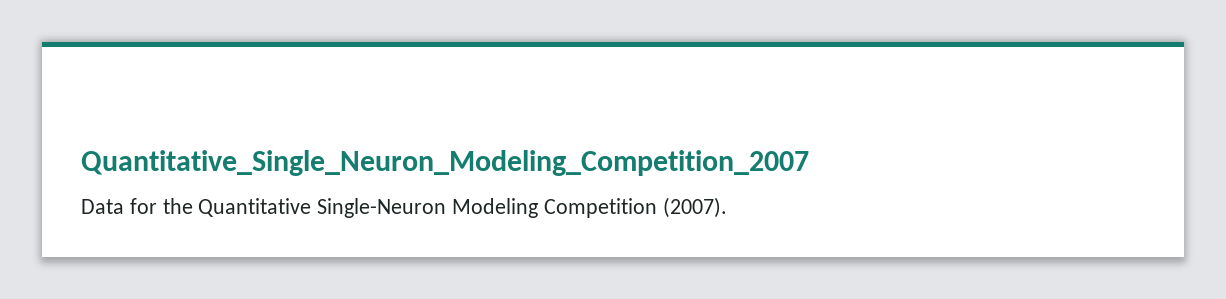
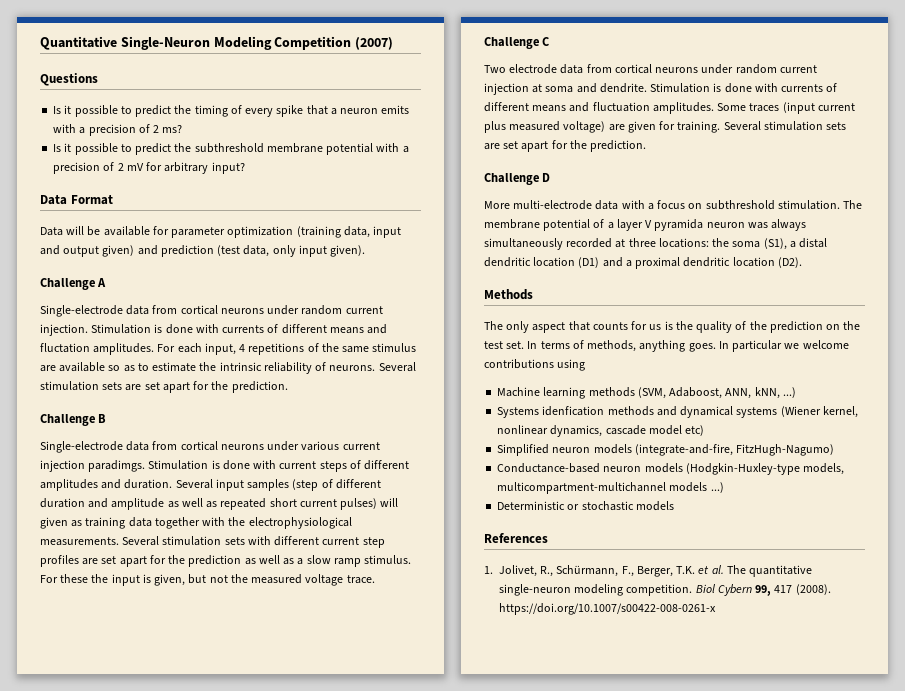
[81,150,809,176] [81,197,727,218] Quantitative_Single_Neuron_Modeling_Competition_2007 // Data for the Quantitative Single-Neuron Modeling Competition (2007). -> [40,36,394,50] [40,73,98,86] [53,105,410,117] [53,124,183,136] [53,143,409,155] [53,162,245,174] [40,195,113,205] [40,226,402,238] [40,245,366,257] [40,278,107,290] [40,305,383,317] [40,324,388,336] [40,343,417,355] [40,362,416,374] [40,381,288,393] [40,414,107,426] [40,441,380,453] [40,460,410,472] [40,479,381,491] [40,498,399,510] [40,517,352,529] [40,536,385,548] [40,555,412,567] [40,574,375,586] [484,37,550,49] [484,64,817,74] [484,83,838,95] [484,102,855,114] [484,121,847,133] [484,140,647,152] [484,173,551,185] [484,200,863,210] [484,219,807,231] [484,238,828,250] [484,257,802,269] [484,289,533,300] [484,321,861,333] [484,340,849,352] [484,359,586,371] [497,387,796,399] [497,406,858,418] [497,425,705,437] [497,444,835,456] [497,463,845,475] [497,482,724,494] [497,501,674,511] [484,533,548,543] [484,565,813,577] [499,584,831,596] [499,603,716,615] Quantitative Single-Neuron Modeling Competition (2007) // Questions // Is it possible to predict the timing of every spike that a neuron emits with a precision of 2 ms? // Is it possible to predict the subthreshold membrane potential with a precision of 2 mV for arbitrary input? // Data Format // Data will be available for parameter optimization (training data, input and output given) and prediction (test data, only input given). // Challenge A // Single-electrode data from cortical neurons under random current injection. Stimulation is done with currents of different means and fluctation amplitudes. For each input, 4 repetitions of the same stimulus are available so as to estimate the intrinsic reliability of neurons. Several stimulation sets are set apart for the prediction. // Challenge B // Single-electrode data from cortical neurons under various current injection paradimgs. Stimulation is done with current steps of different amplitudes and duration. Several input samples (step of different duration and amplitude as well as repeated short current pulses) will given as training data together with the electrophysiological measurements. Several stimulation sets with different current step profiles are set apart for the prediction as well as a slow ramp stimulus. For these the input is given, but not the measured voltage trace. // Challenge C // Two electrode data from cortical neurons under random current injection at soma and dendrite. Stimulation is done with currents of different means and fluctuation amplitudes. Some traces (input current plus measured voltage) are given for training. Several stimulation sets are set apart for the prediction. // Challenge D // More multi-electrode data with a focus on subthreshold stimulation. The membrane potential of a layer V pyramida neuron was always simultaneously recorded at three locations: the soma (S1), a distal dendritic location (D1) and a proximal dendritic location (D2). // Methods // The only aspect that counts for us is the quality of the prediction on the test set. In terms of methods, anything goes. In particular we welcome contributions using // Machine learning methods (SVM, Adaboost, ANN, kNN, ...) // Systems idenfication methods and dynamical systems (Wiener kernel, nonlinear dynamics, cascade model etc) // Simplified neuron models (integrate-and-fire, FitzHugh-Nagumo) // Conductance-based neuron models (Hodgkin-Huxley-type models, multicompartment-multichannel models ...) // Deterministic or stochastic models // References // 1. Jolivet, R., Schürmann, F., Berger, T.K. et al. The quantitative single-neuron modeling competition. Biol Cybern 99, 417 (2008). https://doi.org/10.1007/s00422-008-0261-x

